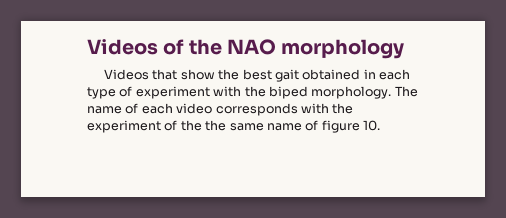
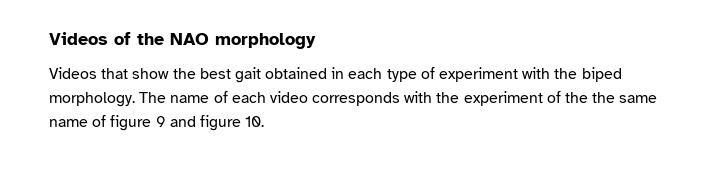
(360, 126) none -> [155,115,241,131] 9 and figure

